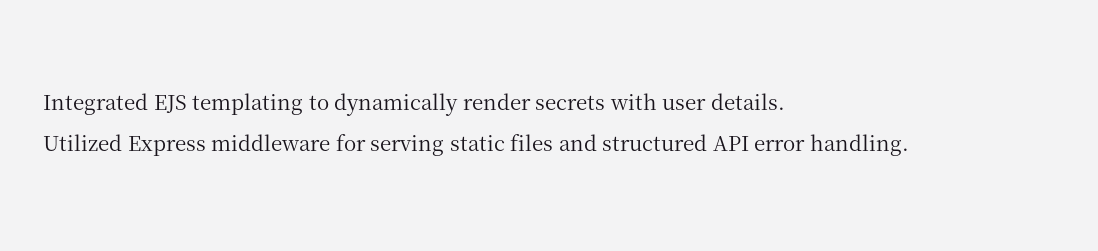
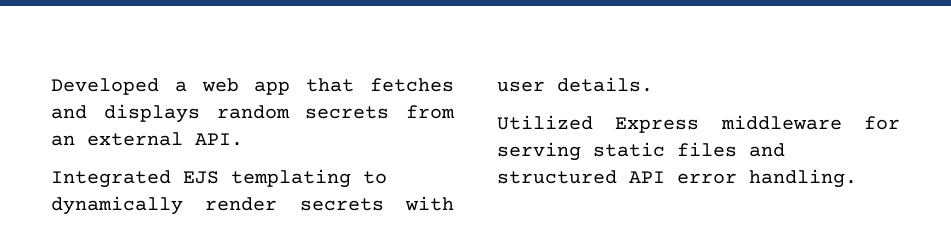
(43, 104) none -> [51,78,455,95] [51,104,455,123] [51,132,243,146] Developed a web app that fetches and displays random secrets from an external API. //

